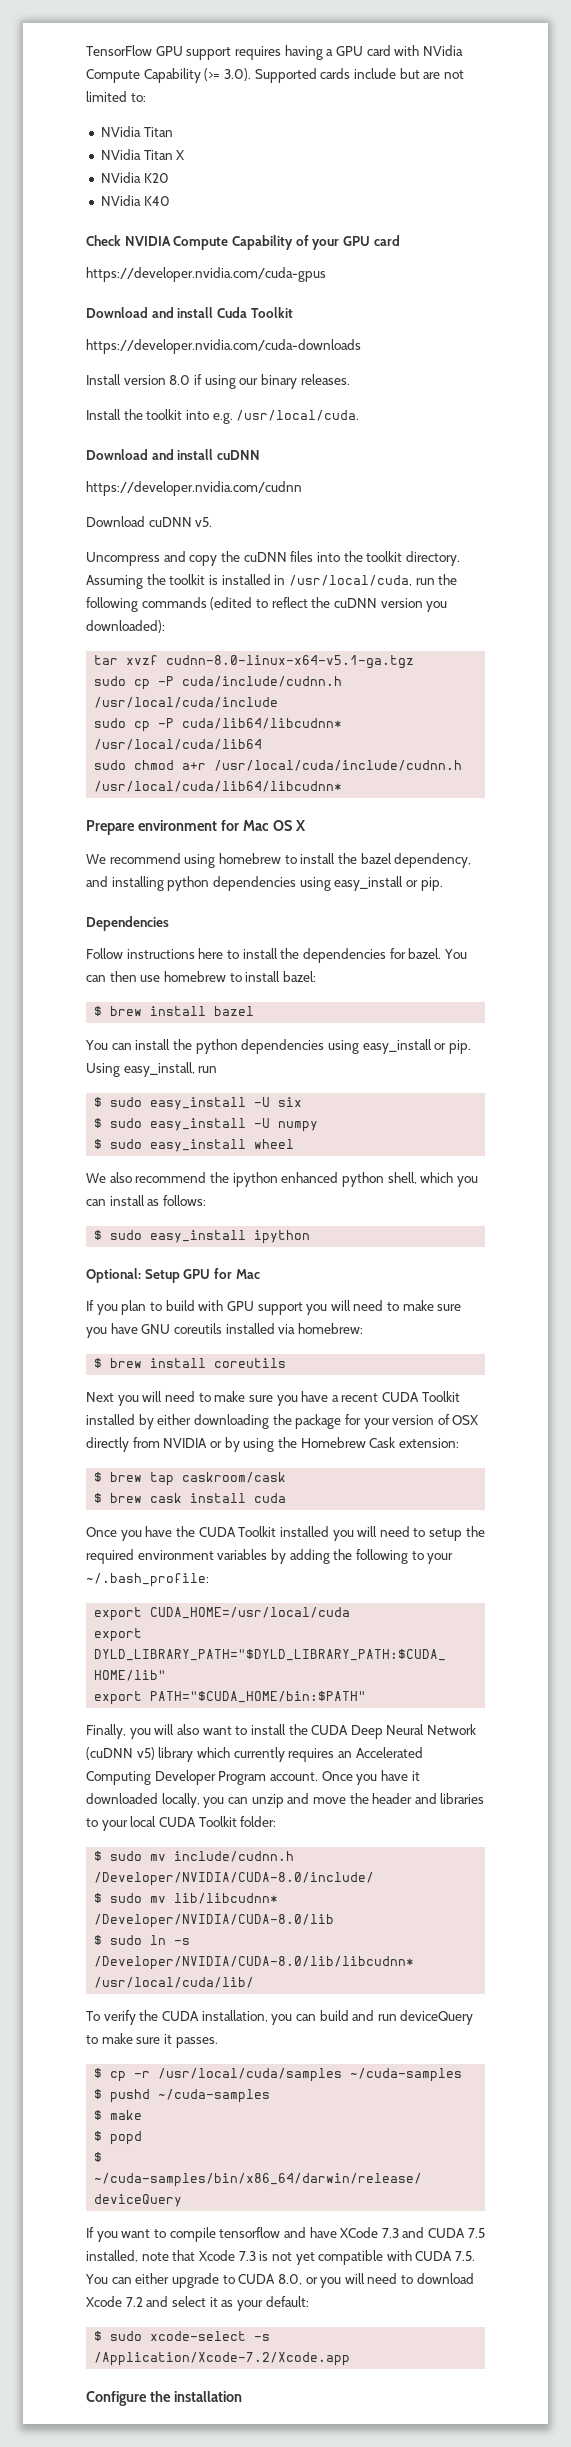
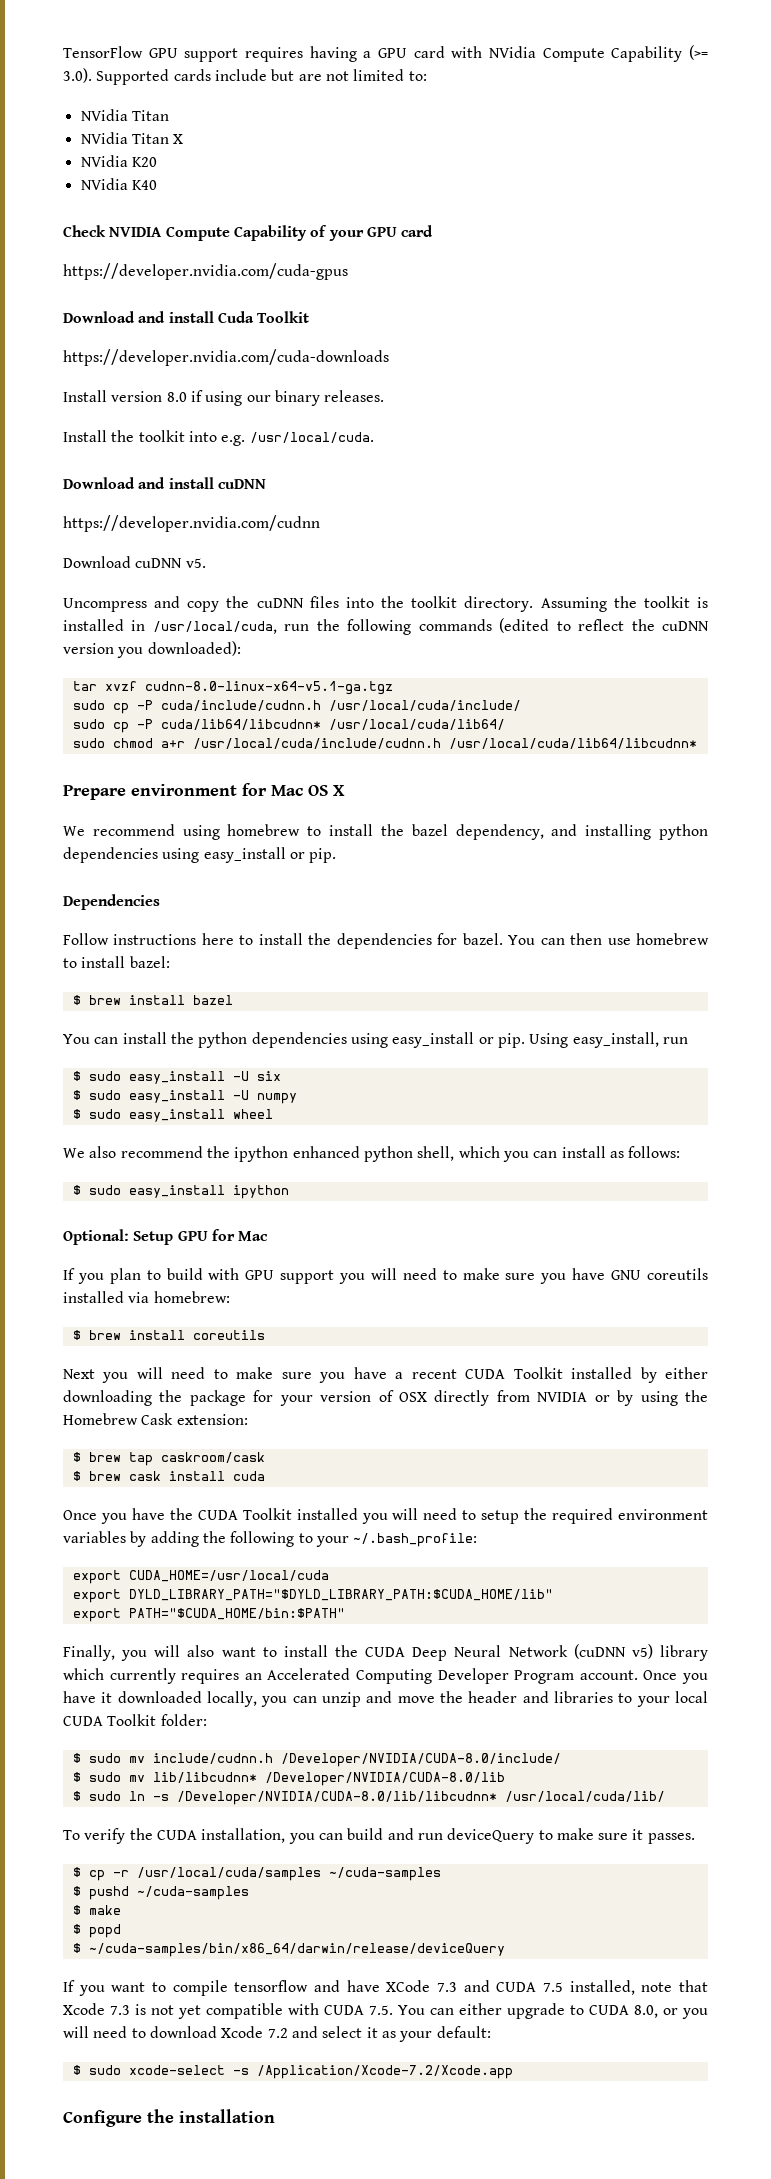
[94,697,279,708] /usr/local/cuda/include -> [328,700,521,711] /usr/local/cuda/include/
[94,739,263,750] /usr/local/cuda/lib64 -> [328,719,505,730] /usr/local/cuda/lib64/

